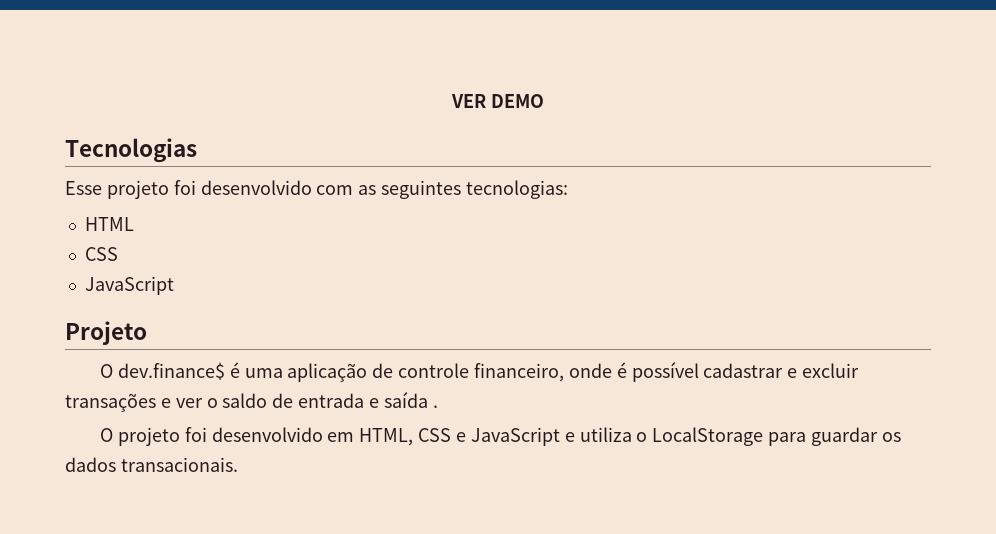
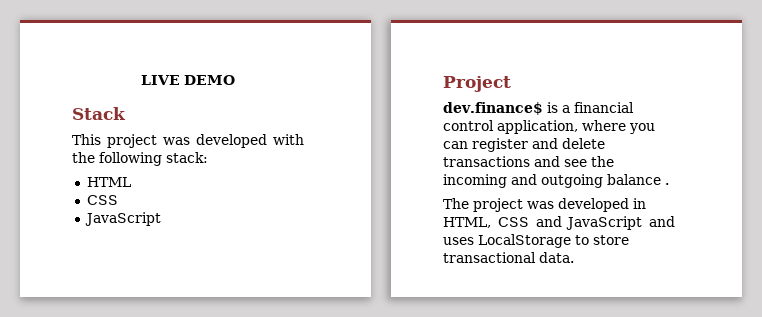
[451,94,487,108] VER -> [141,75,180,85] LIVE
[65,138,197,163] [65,180,569,199] [84,217,134,231] [84,247,118,261] [84,276,174,295] [65,321,147,345] [99,362,860,382] [65,392,438,412] [99,427,901,446] [65,457,238,472] Tecnologias // Esse projeto foi desenvolvido com as seguintes tecnologias: // HTML // CSS // JavaScript // Projeto // O dev.finance$ é uma aplicação de controle financeiro, onde é possível cadastrar e excluir transações e ver o saldo de entrada e saída . // O projeto foi desenvolvido em HTML, CSS e JavaScript e utiliza o LocalStorage para guardar os dados transacionais. -> [72,107,126,120] [72,134,304,148] [72,152,208,166] [86,177,131,187] [86,195,118,205] [84,212,161,226] [443,76,511,92] [443,102,634,115] [443,120,655,134] [443,138,605,152] [443,156,614,167] [443,174,669,188] [443,198,646,212] [443,216,675,230] [443,234,629,248] [443,252,574,263] Stack // This project was developed with the following stack: // HTML // CSS // JavaScript // Project // dev.finance$ is a financial control application, where you can register and delete transactions and see the incoming and outgoing balance . // The project was developed in HTML, CSS and JavaScript and uses LocalStorage to store transactional data.

